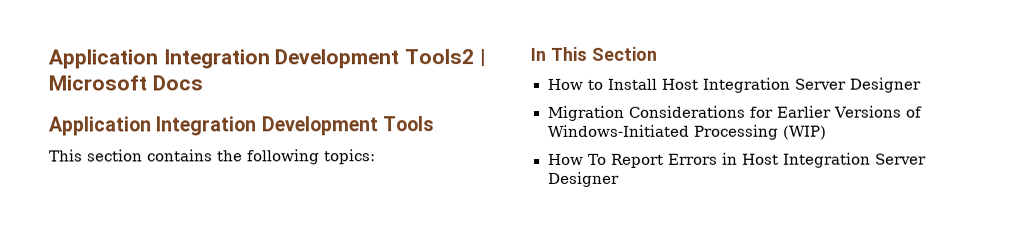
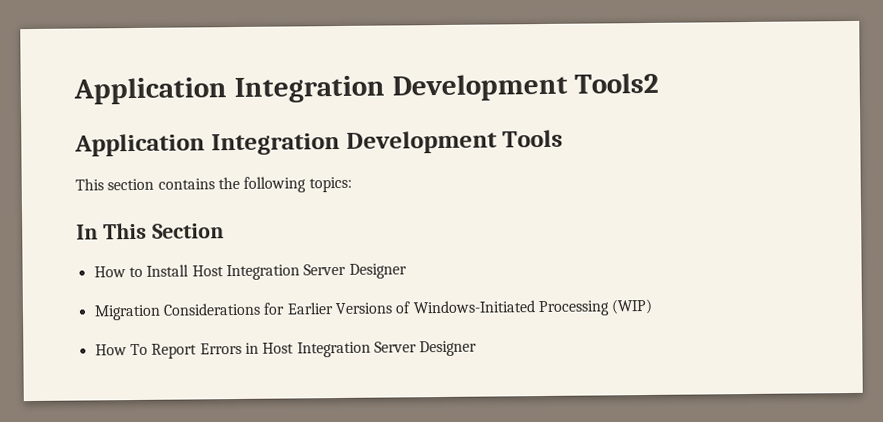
[478,49,486,67] [48,75,203,91] | Microsoft Docs -> (660, 83) none

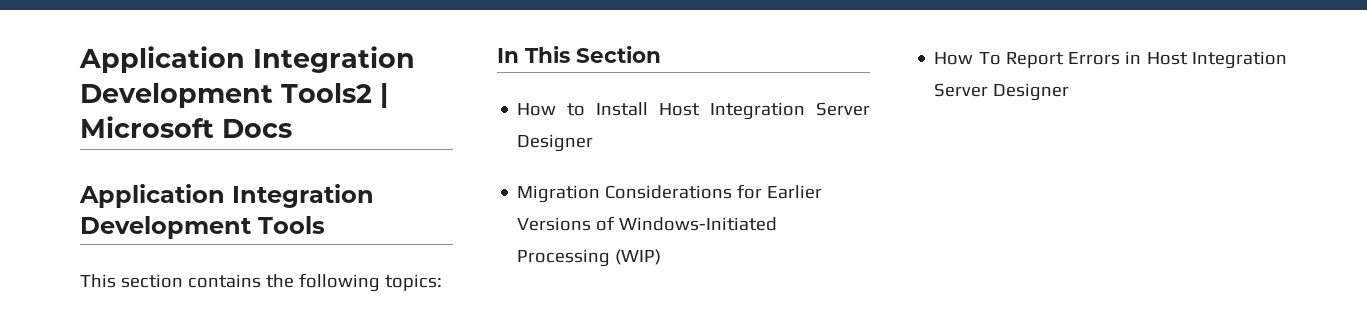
(660, 83) none -> [380,83,388,108] [80,116,292,138] | Microsoft Docs

